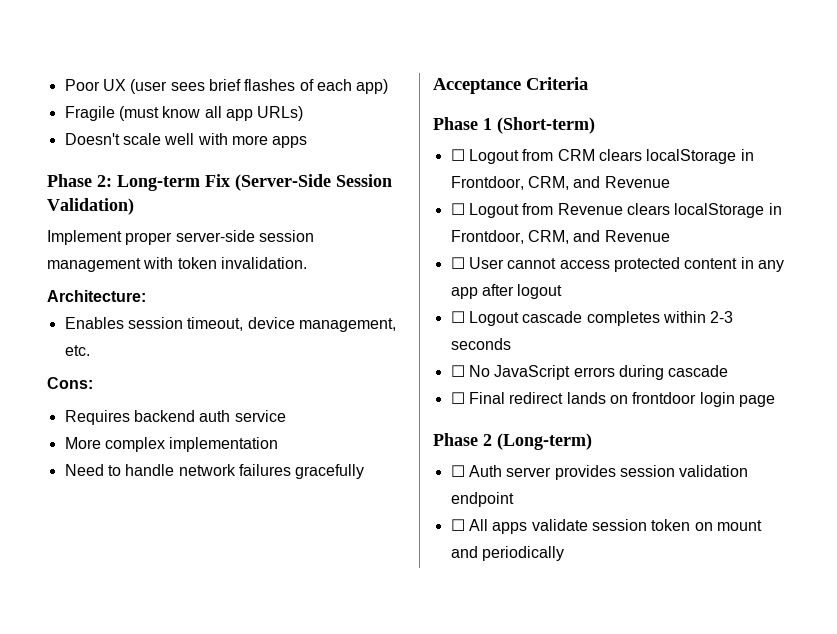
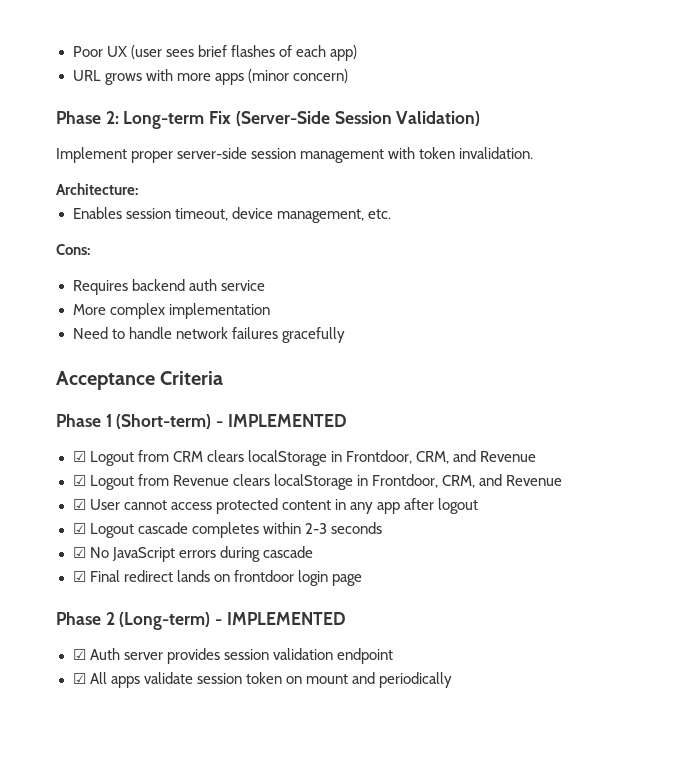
[64,106,304,121] [64,133,195,145] Fragile (must know all app URLs) // Doesn't scale well -> [72,70,142,85] URL grows
(308, 142) none -> [247,69,348,83] (minor concern)
[450,149,465,161] // ☐ -> [216,414,347,427] [72,451,86,462] - IMPLEMENTED // ☑
[450,203,465,215] ☐ -> [72,475,86,486] ☑
[450,257,465,269] ☐ -> [72,499,86,510] ☑
[450,311,465,323] ☐ -> [72,523,86,534] ☑
[450,365,465,377] ☐ -> [72,547,86,558] ☑
[450,392,465,404] ☐ -> [72,571,86,582] ☑
[450,465,465,477] // ☐ -> [215,612,346,625] [72,649,86,660] - IMPLEMENTED // ☑
[450,519,465,531] ☐ -> [72,673,86,684] ☑

